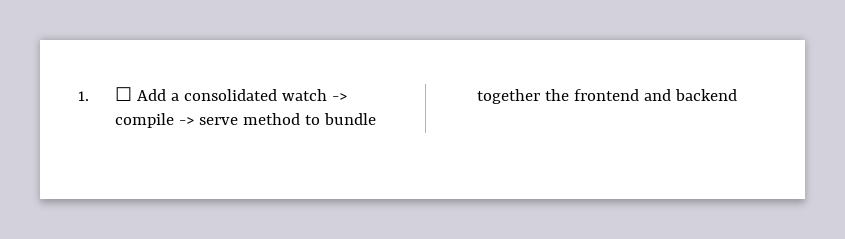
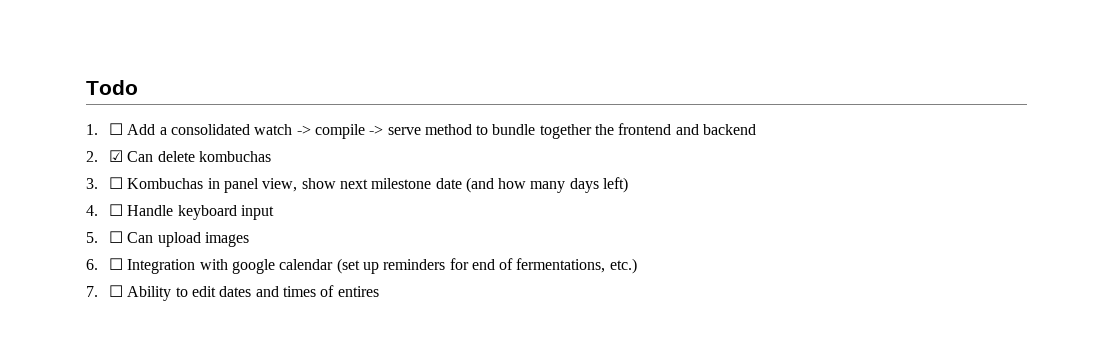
(78, 96) none -> [86,80,138,95] Todo //
(737, 95) none -> [86,150,271,162] [86,177,629,193] [86,204,274,220] [86,231,249,247] [86,258,637,274] [86,285,379,301] // 2. ☑ Can delete kombuchas // 3. ☐ Kombuchas in panel view, show next milestone date (and how many days left) // 4. ☐ Handle keyboard input // 5. ☐ Can upload images // 6. ☐ Integration with google calendar (set up reminders for end of fermentations, etc.) // 7. ☐ Ability to edit dates and times of entires

